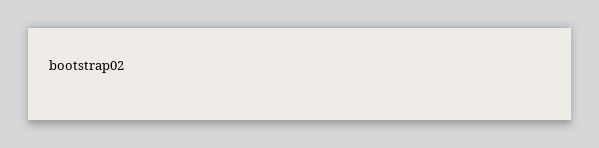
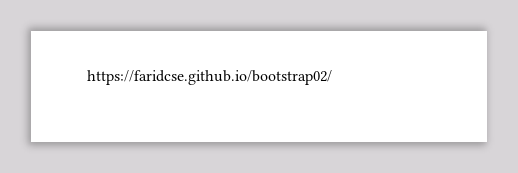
[49,60,124,73] bootstrap02 -> [87,70,332,85] https://faridcse.github.io/bootstrap02/

